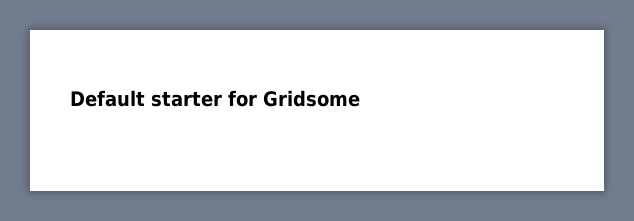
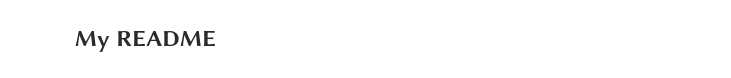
[70,90,360,107] Default starter for Gridsome -> [75,30,217,52] My README

